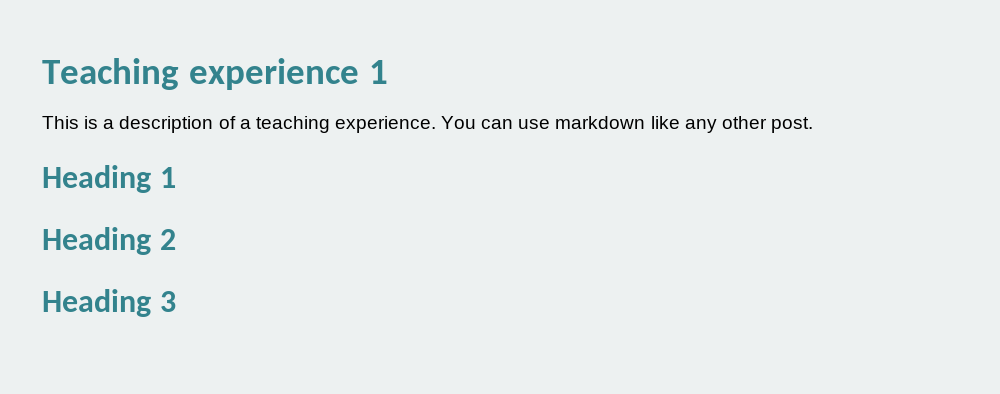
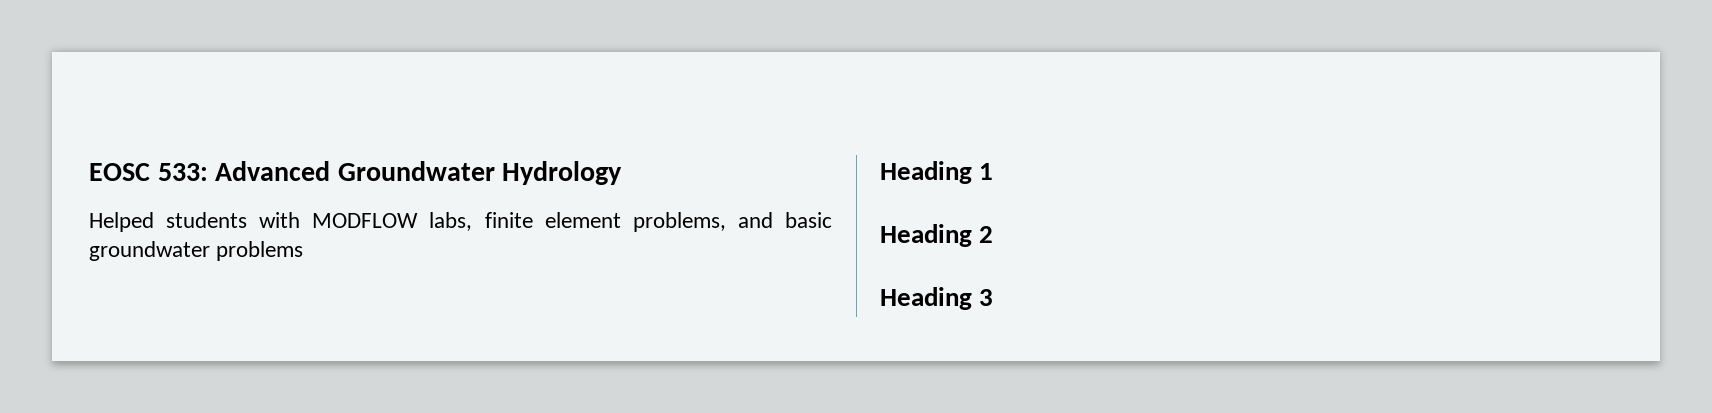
[42,58,388,90] [42,116,813,133] Teaching experience 1 // This is a description of a teaching experience. You can use markdown like any other post. -> [89,161,623,185] [89,212,832,232] [89,241,304,261] EOSC 533: Advanced Groundwater Hydrology // Helped students with MODFLOW labs, finite element problems, and basic groundwater problems

